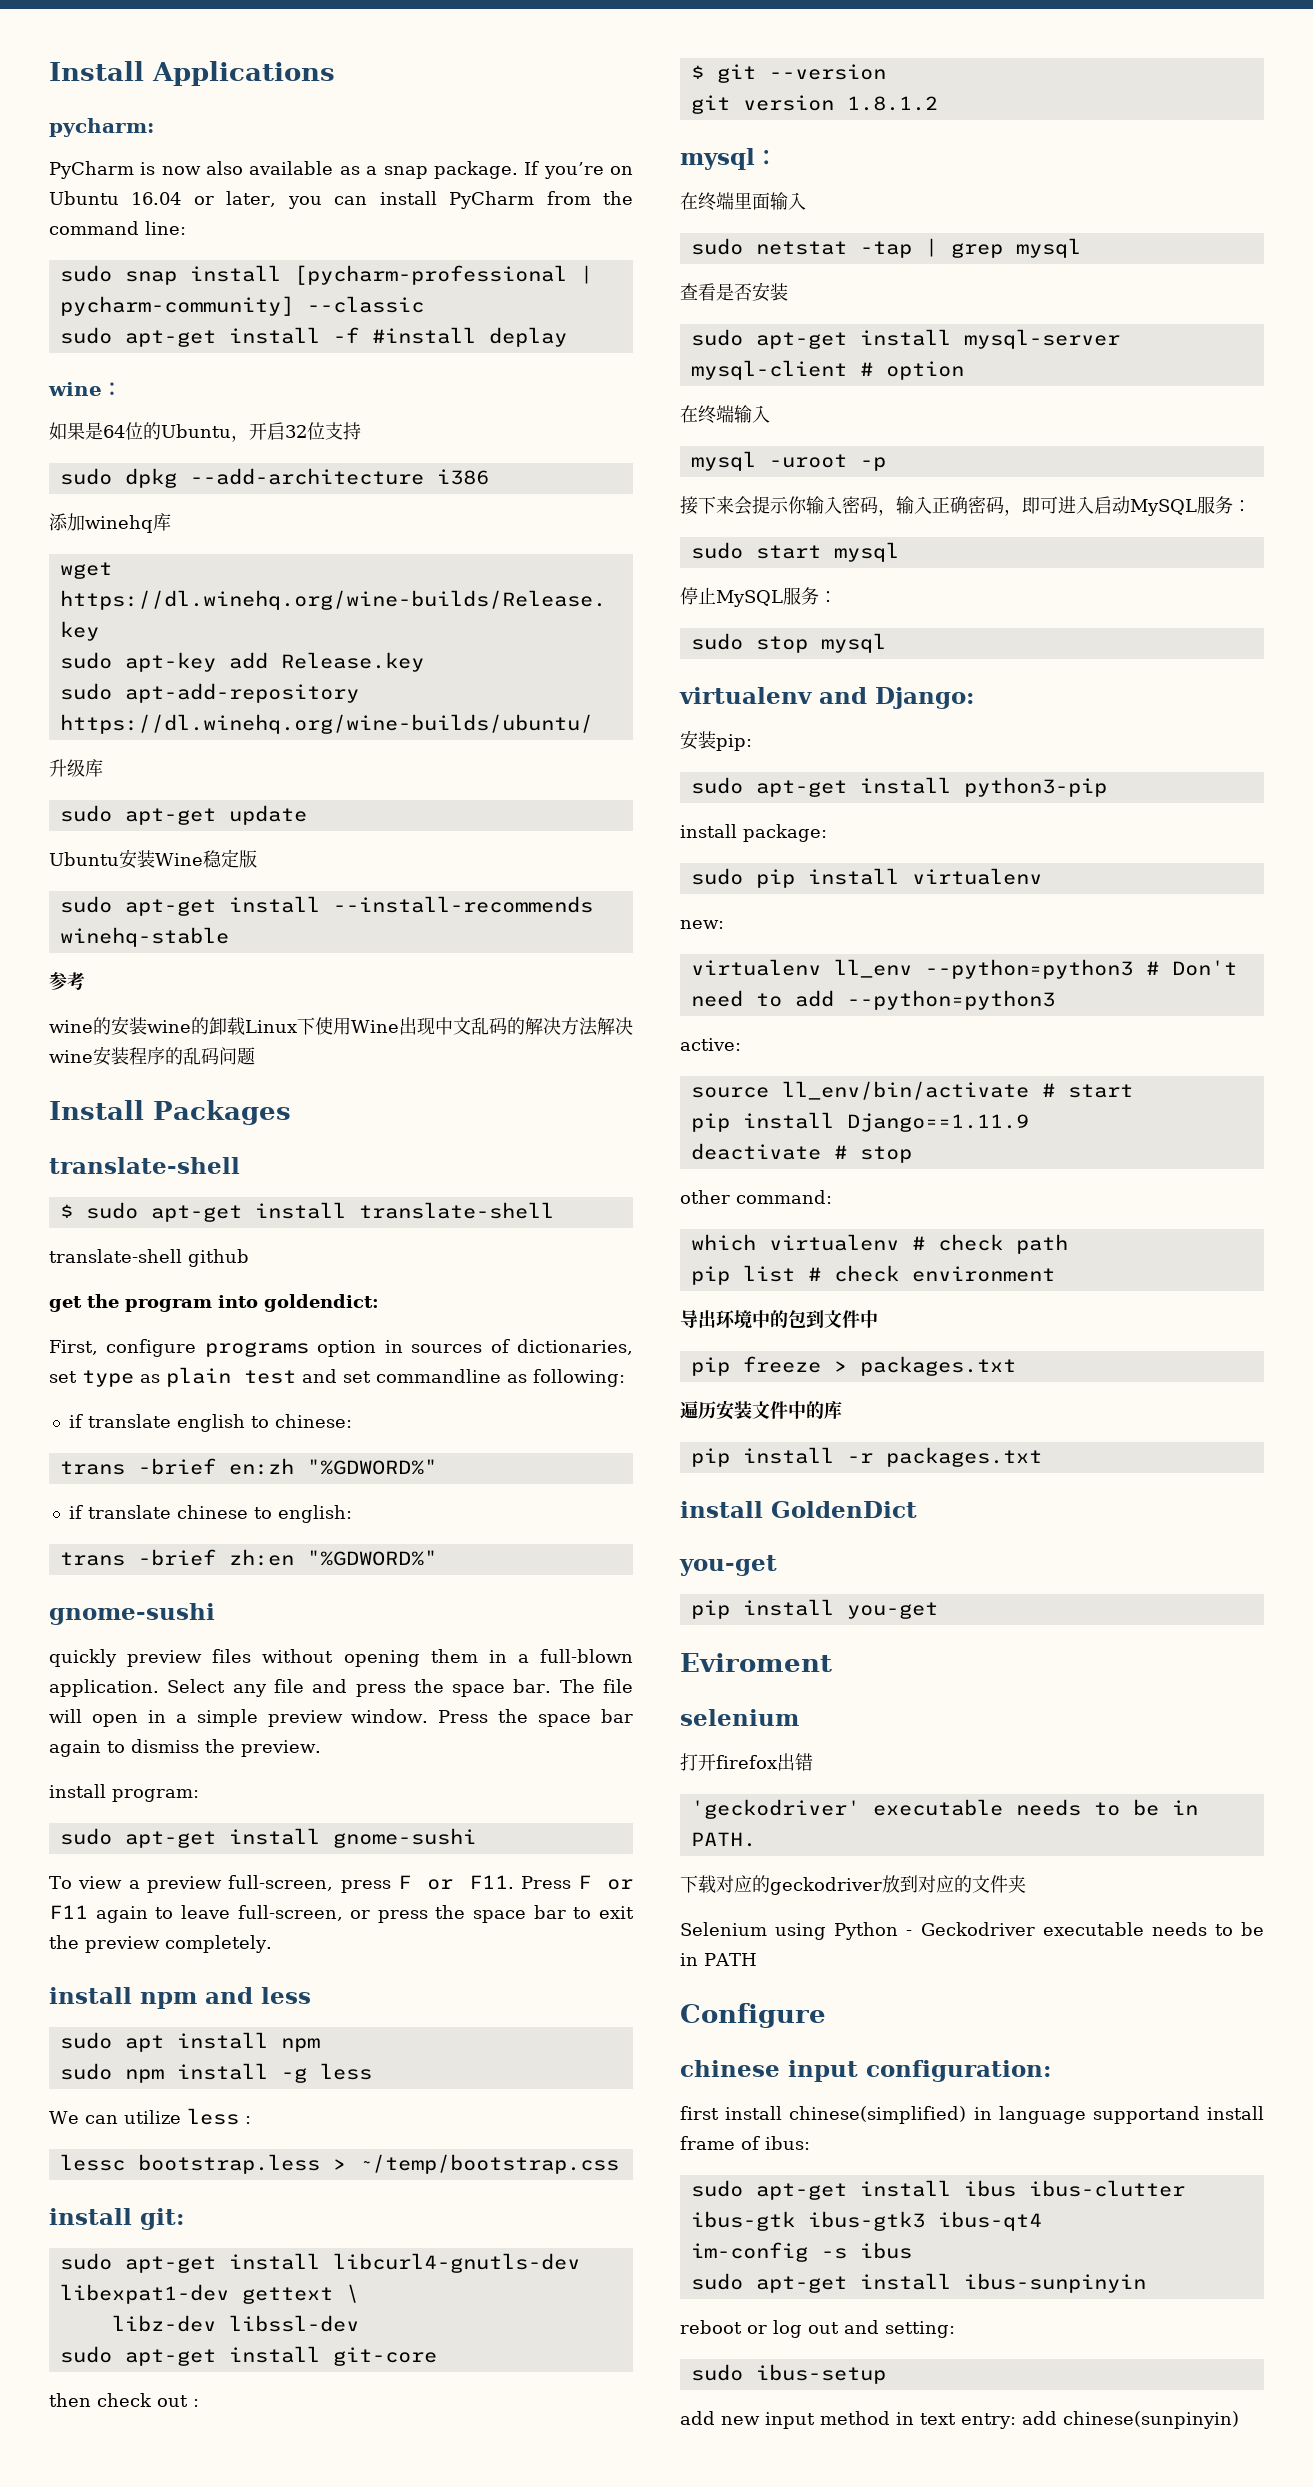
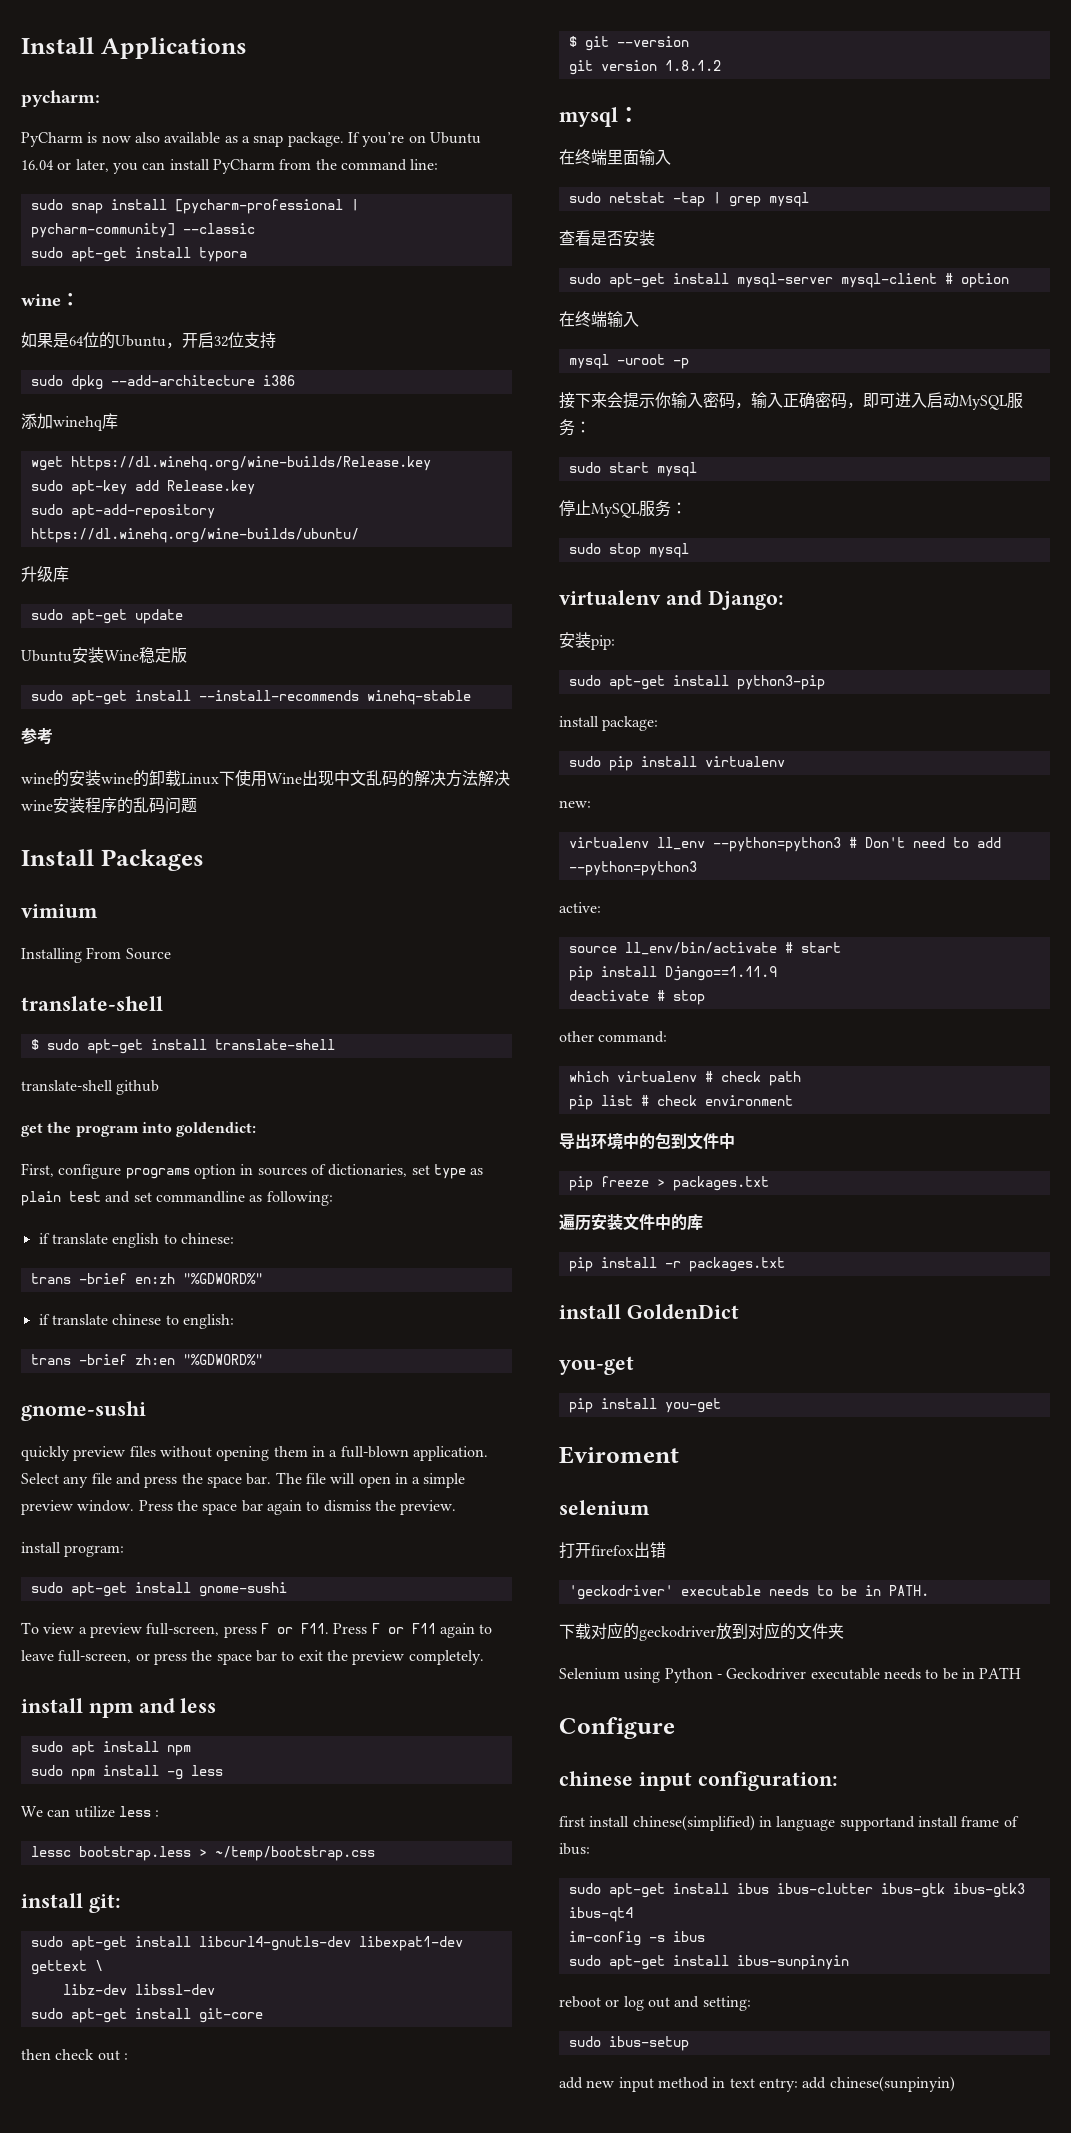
[332,327,567,347] -f #install deplay -> [198,247,247,262] typora
(291, 1112) none -> [21,904,98,918] [21,947,171,963] // vimium // Installing From Source

